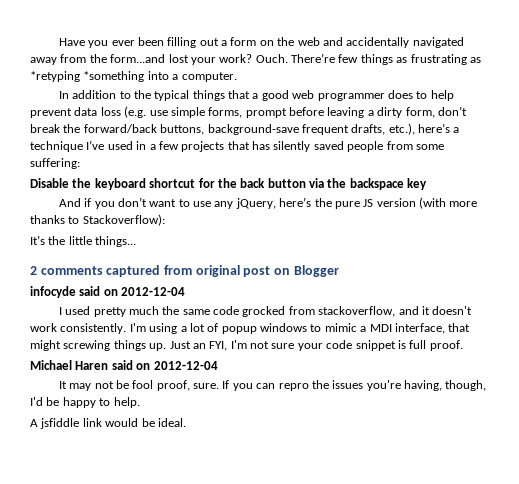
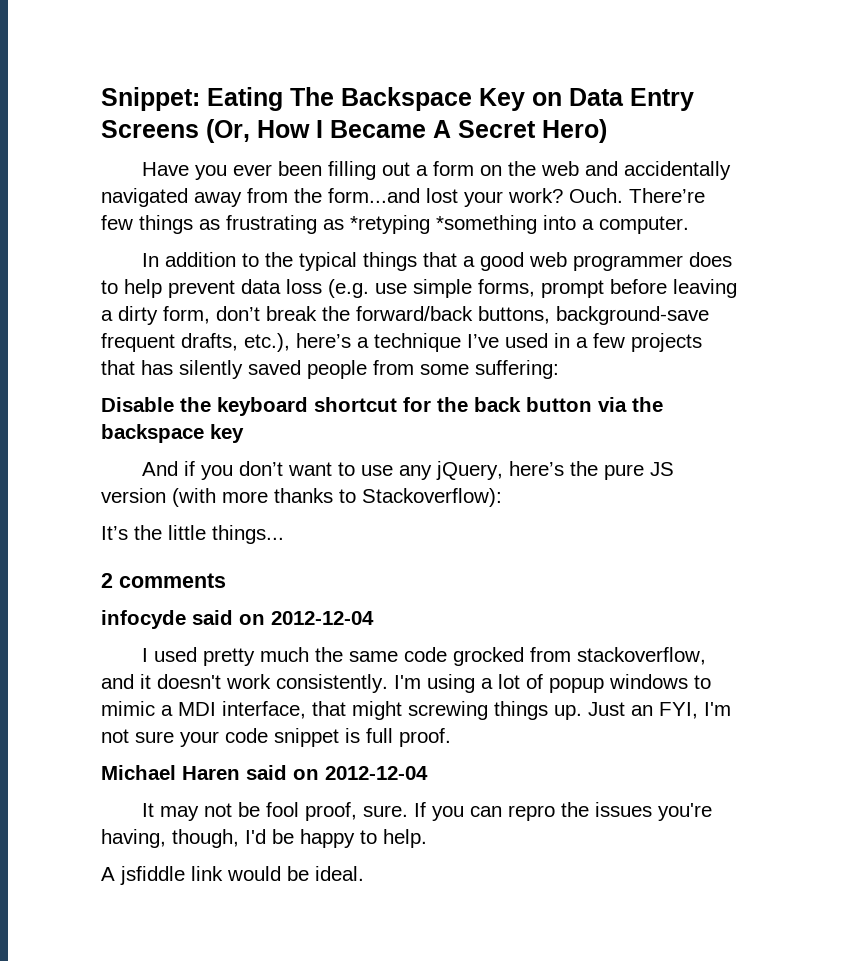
(58, 42) none -> [101,87,694,111] [101,119,607,143] Snippet: Eating The Backspace Key on Data Entry Screens (Or, How I Became A Secret Hero) //
[106,265,339,277] captured from original post on Blogger -> (226, 580) none

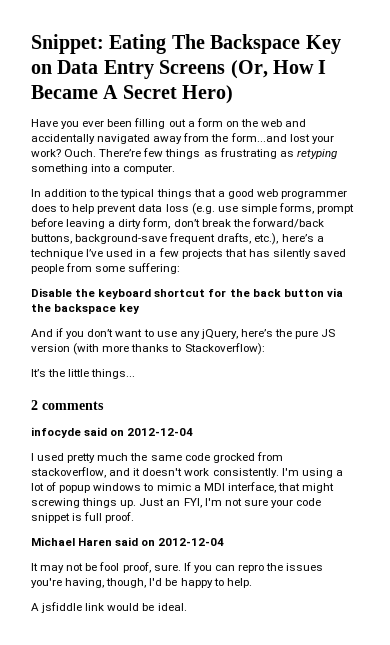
[350,215,537,234] *retyping *something -> [296,149,337,159] [31,164,88,174] retyping something

